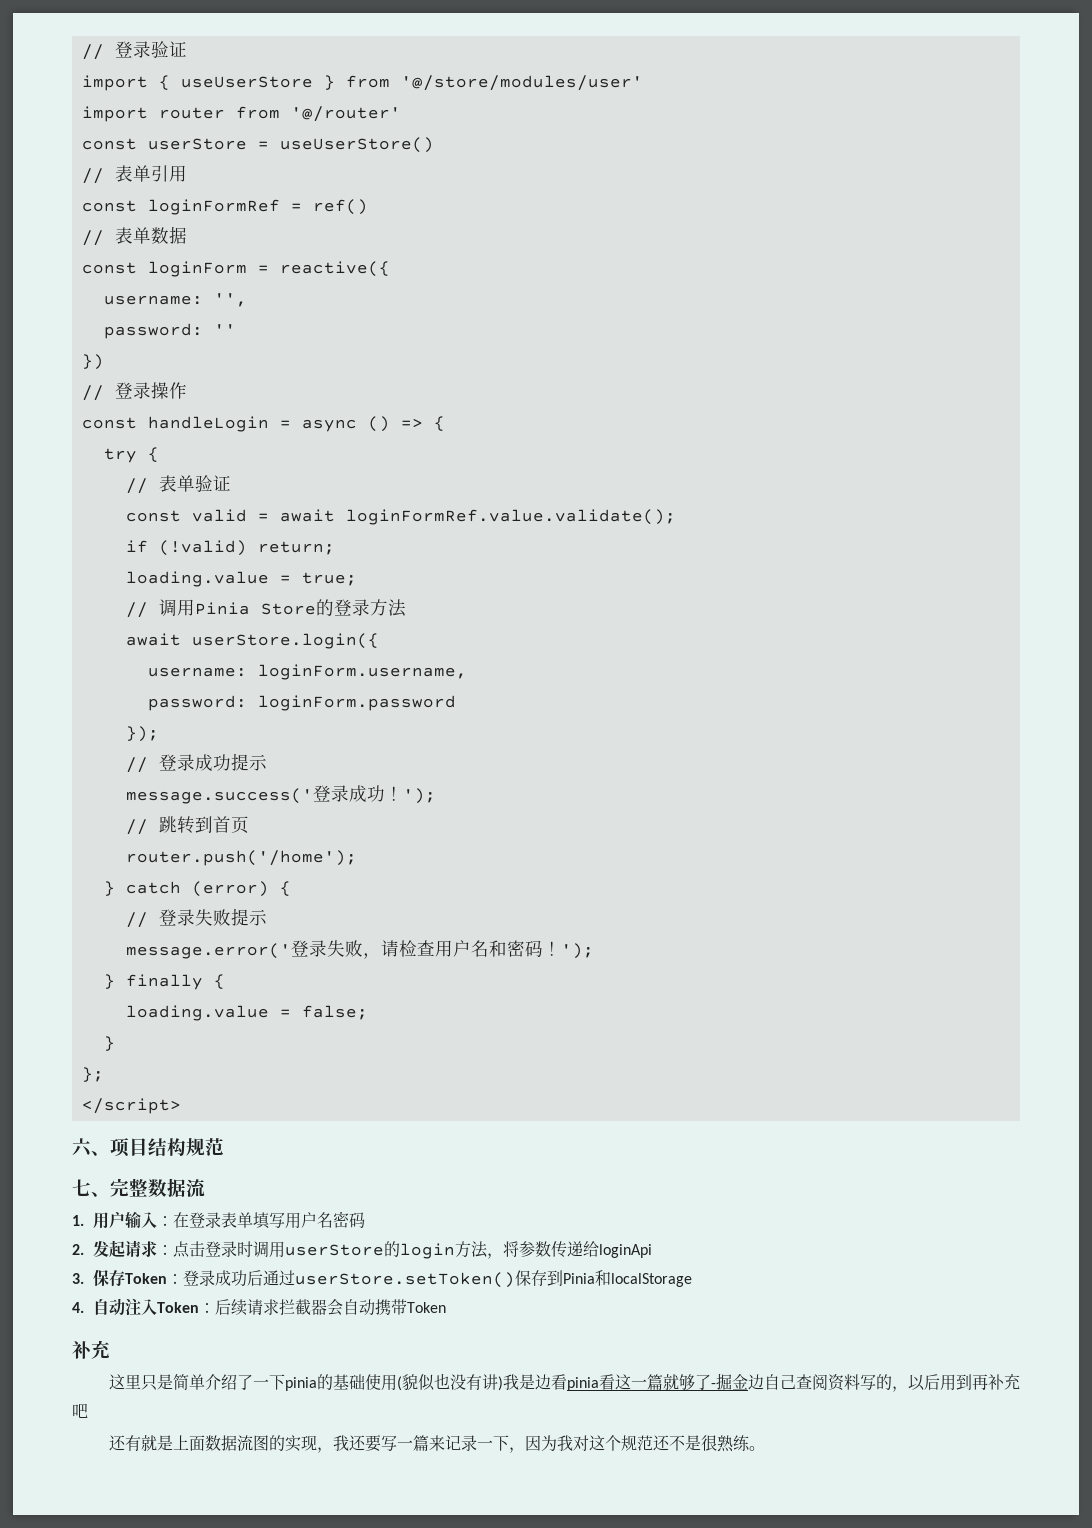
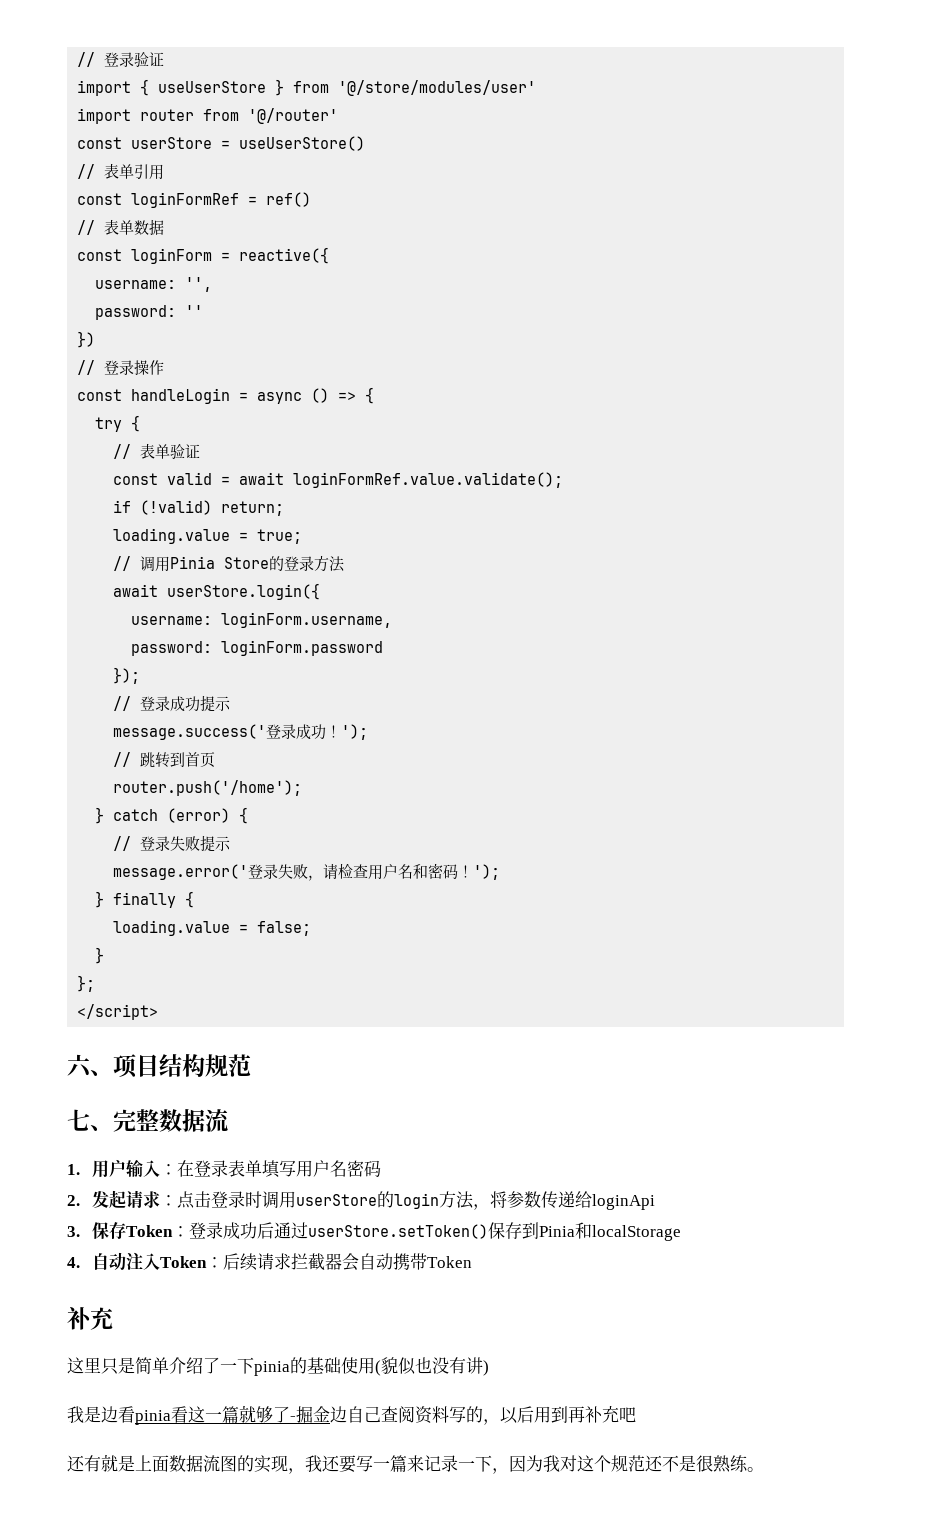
(503, 1383) none -> (489, 1368) //

